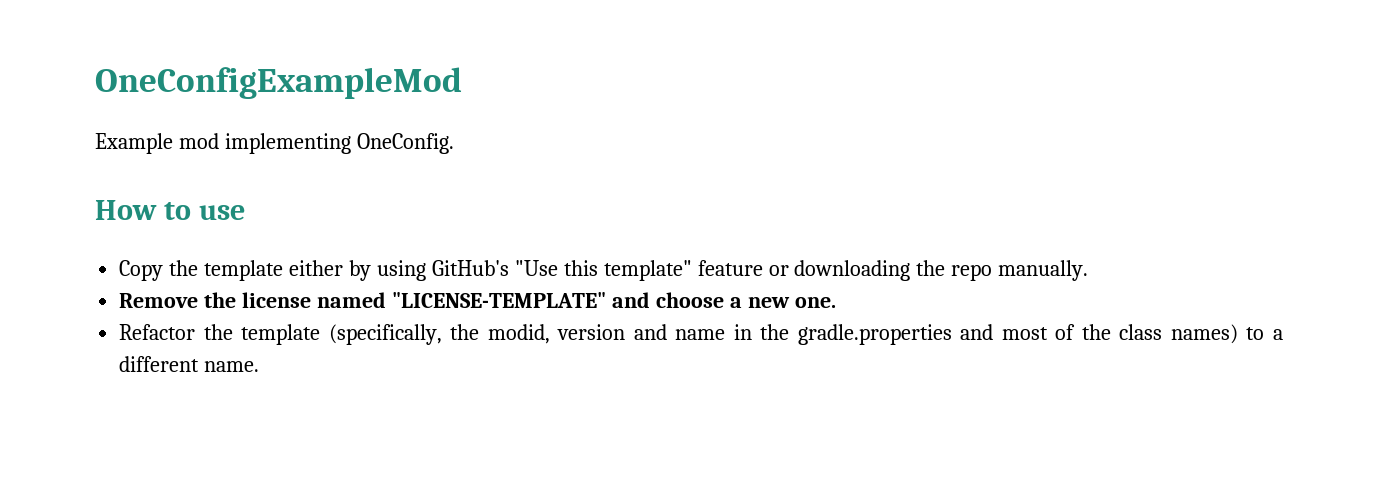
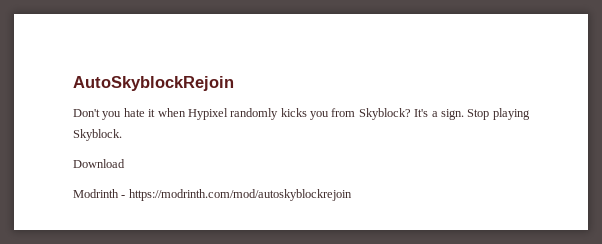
[95,67,462,99] [95,133,454,154] [95,200,245,220] [119,260,1089,281] [119,292,836,308] [119,324,1283,345] [119,356,260,372] OneConfigExampleMod // Example mod implementing OneConfig. // How to use // Copy the template either by using GitHub's "Use this template" feature or downloading the repo manually. // Remove the license named "LICENSE-TEMPLATE" and choose a new one. // Refactor the template (specifically, the modid, version and name in the gradle.properties and most of the class names) to a different name. -> [73,76,234,91] [73,108,530,120] [73,129,122,141] [73,159,125,168] [73,189,352,201] AutoSkyblockRejoin // Don't you hate it when Hypixel randomly kicks you from Skyblock? It's a sign. Stop playing Skyblock. // Download // Modrinth - https://modrinth.com/mod/autoskyblockrejoin

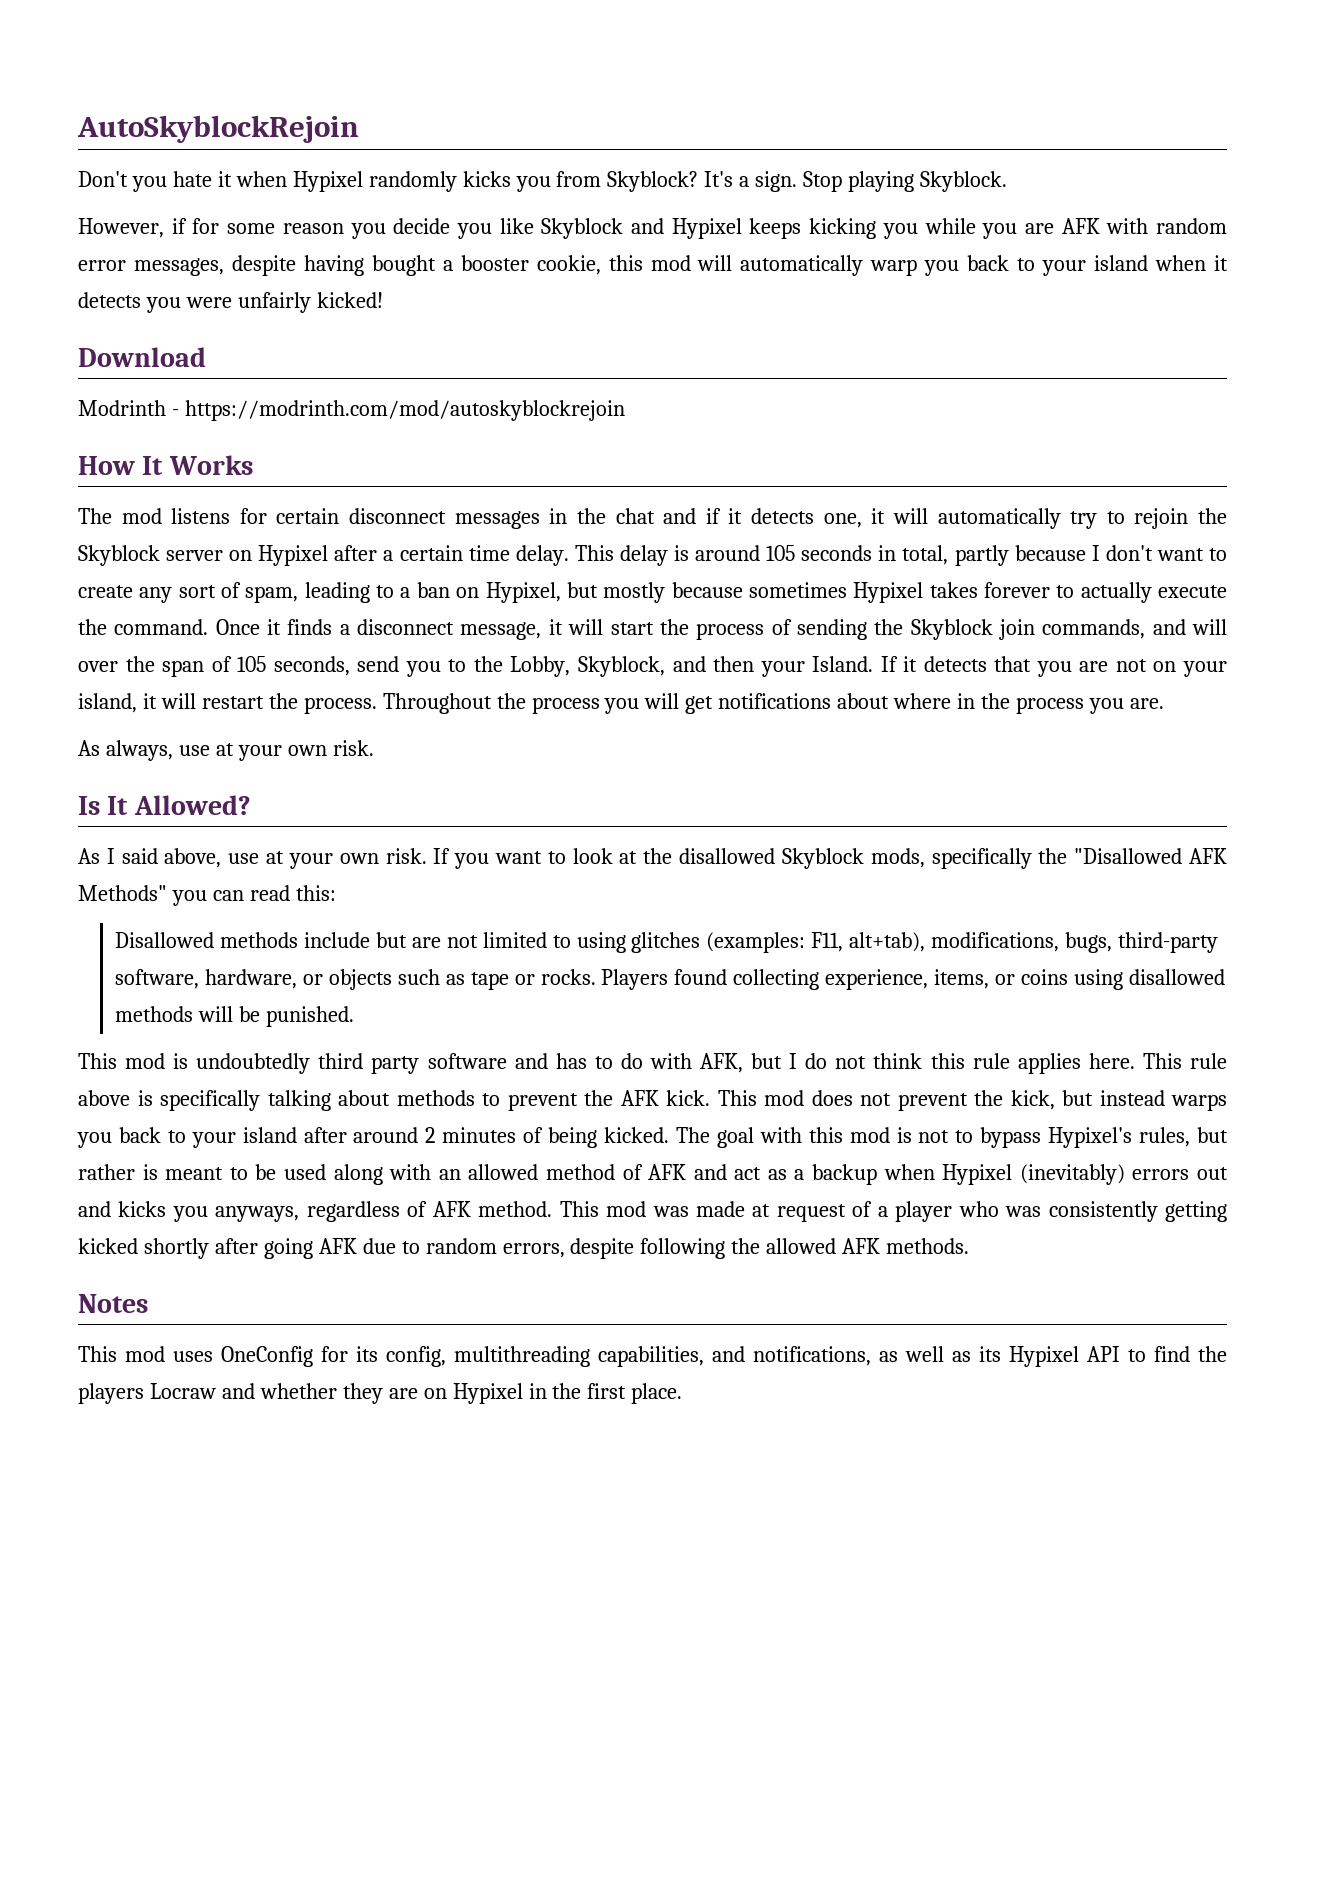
[73,159,125,168] [73,189,352,201] Download // Modrinth - https://modrinth.com/mod/autoskyblockrejoin -> [78,218,1228,239] [78,255,1228,276] [78,292,383,313] [78,347,206,367] [78,400,625,421] [78,455,253,475] [78,508,1227,529] [78,545,1227,566] [78,582,1228,603] [78,619,1227,640] [78,656,1227,677] [78,693,1164,714] [78,740,374,761] [78,795,251,815] [78,848,1228,869] [78,885,336,906] [114,932,1219,953] [114,969,1225,990] [114,1006,354,1027] [78,1053,1228,1074] [78,1090,1227,1111] [77,1127,1229,1148] [78,1164,1228,1185] [78,1201,1228,1222] [78,1238,970,1259] [78,1294,148,1313] [78,1346,1227,1367] [78,1383,683,1404] However, if for some reason you decide you like Skyblock and Hypixel keeps kicking you while you are AFK with random error messages, despite having bought a booster cookie, this mod will automatically warp you back to your island when it detects you were unfairly kicked! // Download // Modrinth - https://modrinth.com/mod/autoskyblockrejoin // How It Works // The mod listens for certain disconnect messages in the chat and if it detects one, it will automatically try to rejoin the Skyblock server on Hypixel after a certain time delay. This delay is around 105 seconds in total, partly because I don't want to create any sort of spam, leading to a ban on Hypixel, but mostly because sometimes Hypixel takes forever to actually execute the command. Once it finds a disconnect message, it will start the process of sending the Skyblock join commands, and will over the span of 105 seconds, send you to the Lobby, Skyblock, and then your Island. If it detects that you are not on your island, it will restart the process. Throughout the process you will get notifications about where in the process you are. // As always, use at your own risk. // Is It Allowed? // As I said above, use at your own risk. If you want to look at the disallowed Skyblock mods, specifically the "Disallowed AFK Methods" you can read this: // Disallowed methods include but are not limited to using glitches (examples: F11, alt+tab), modifications, bugs, third-party software, hardware, or objects such as tape or rocks. Players found collecting experience, items, or coins using disallowed methods will be punished. // This mod is undoubtedly third party software and has to do with AFK, but I do not think this rule applies here. This rule above is specifically talking about methods to prevent the AFK kick. This mod does not prevent the kick, but instead warps you back to your island after around 2 minutes of being kicked. The goal with this mod is not to bypass Hypixel's rules, but rather is meant to be used along with an allowed method of AFK and act as a backup when Hypixel (inevitably) errors out and kicks you anyways, regardless of AFK method. This mod was made at request of a player who was consistently getting kicked shortly after going AFK due to random errors, despite following the allowed AFK methods. // Notes // This mod uses OneConfig for its config, multithreading capabilities, and notifications, as well as its Hypixel API to find the players Locraw and whether they are on Hypixel in the first place.

